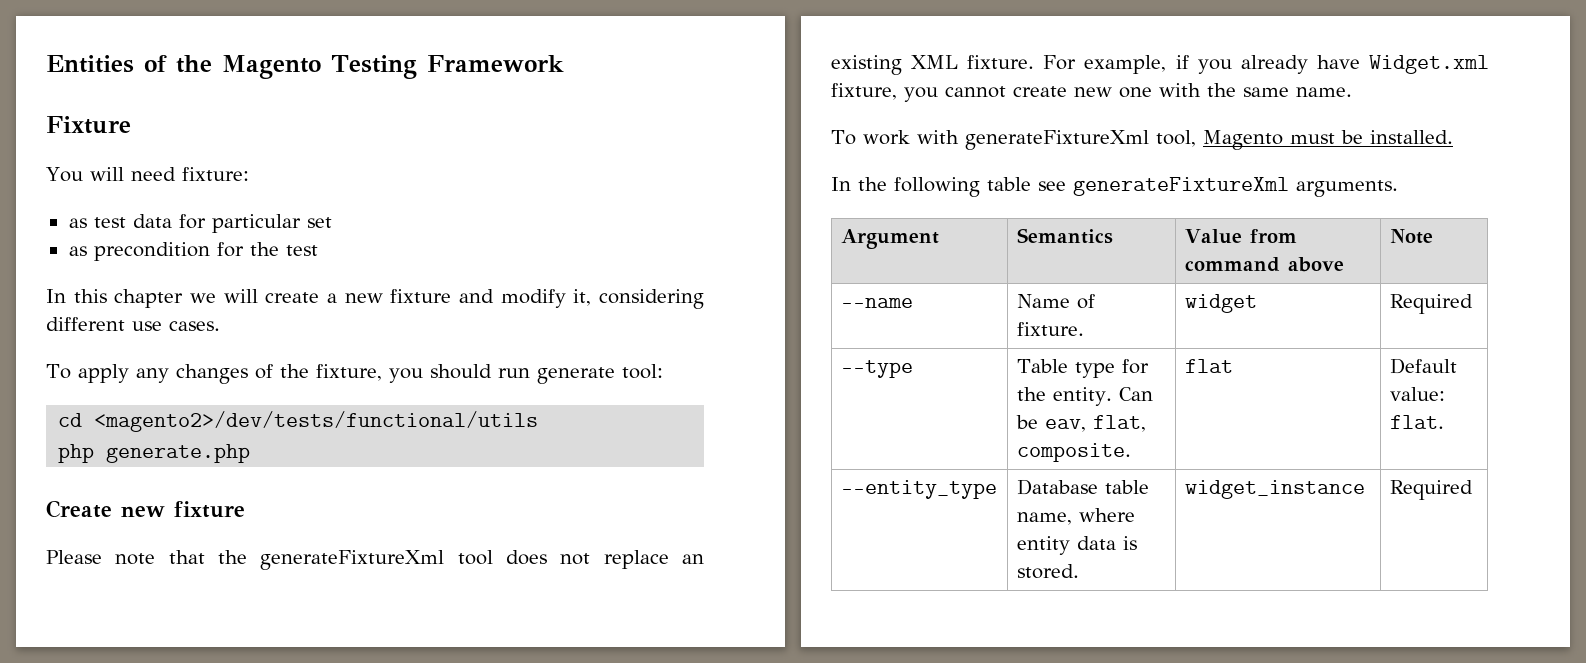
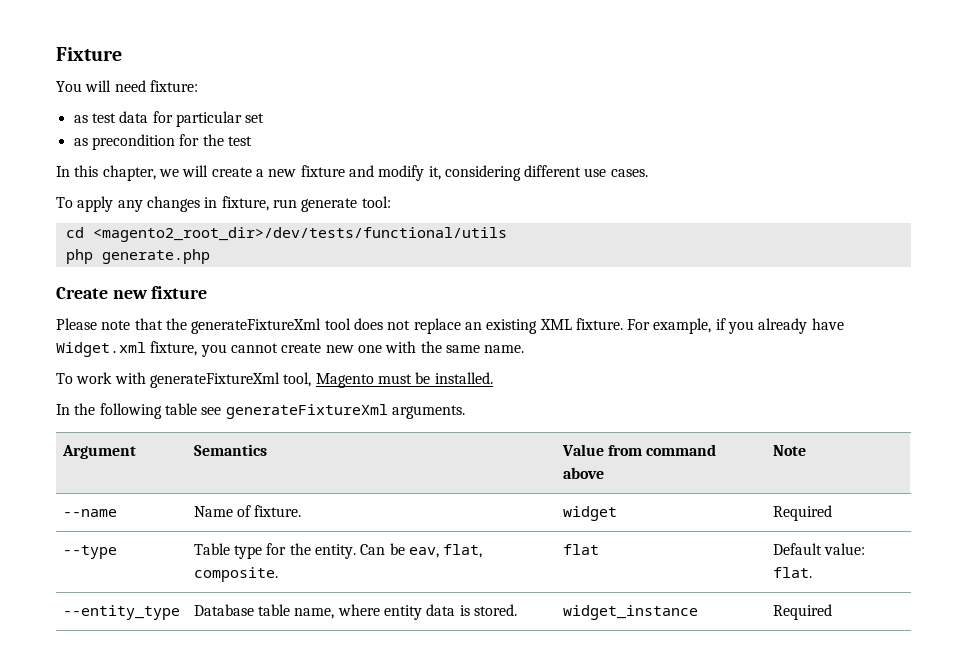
[46,55,564,79] Entities of the Magento Testing Framework // -> (56, 54) none
[114,289,184,308] chapter -> [102,165,156,181] chapter,
[254,364,492,383] of the fixture, you should -> [204,196,269,211] in fixture,
[94,411,539,432] <magento2>/dev/tests/functional/utils -> [92,227,507,242] <magento2_root_dir>/dev/tests/functional/utils

